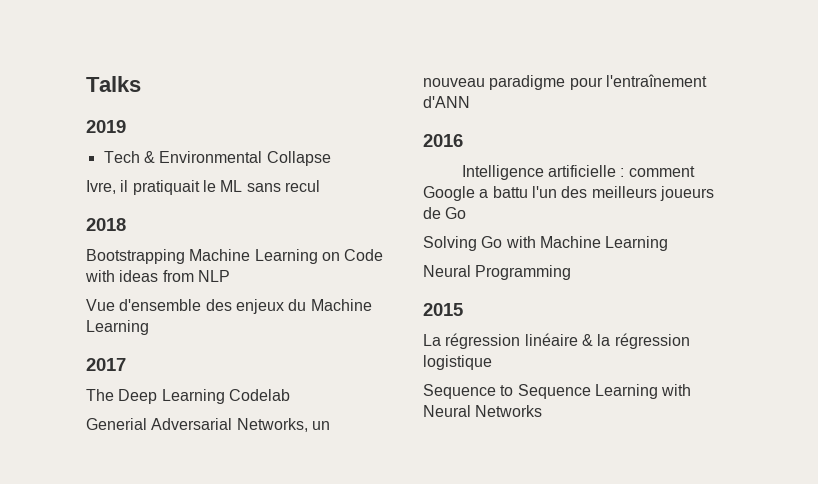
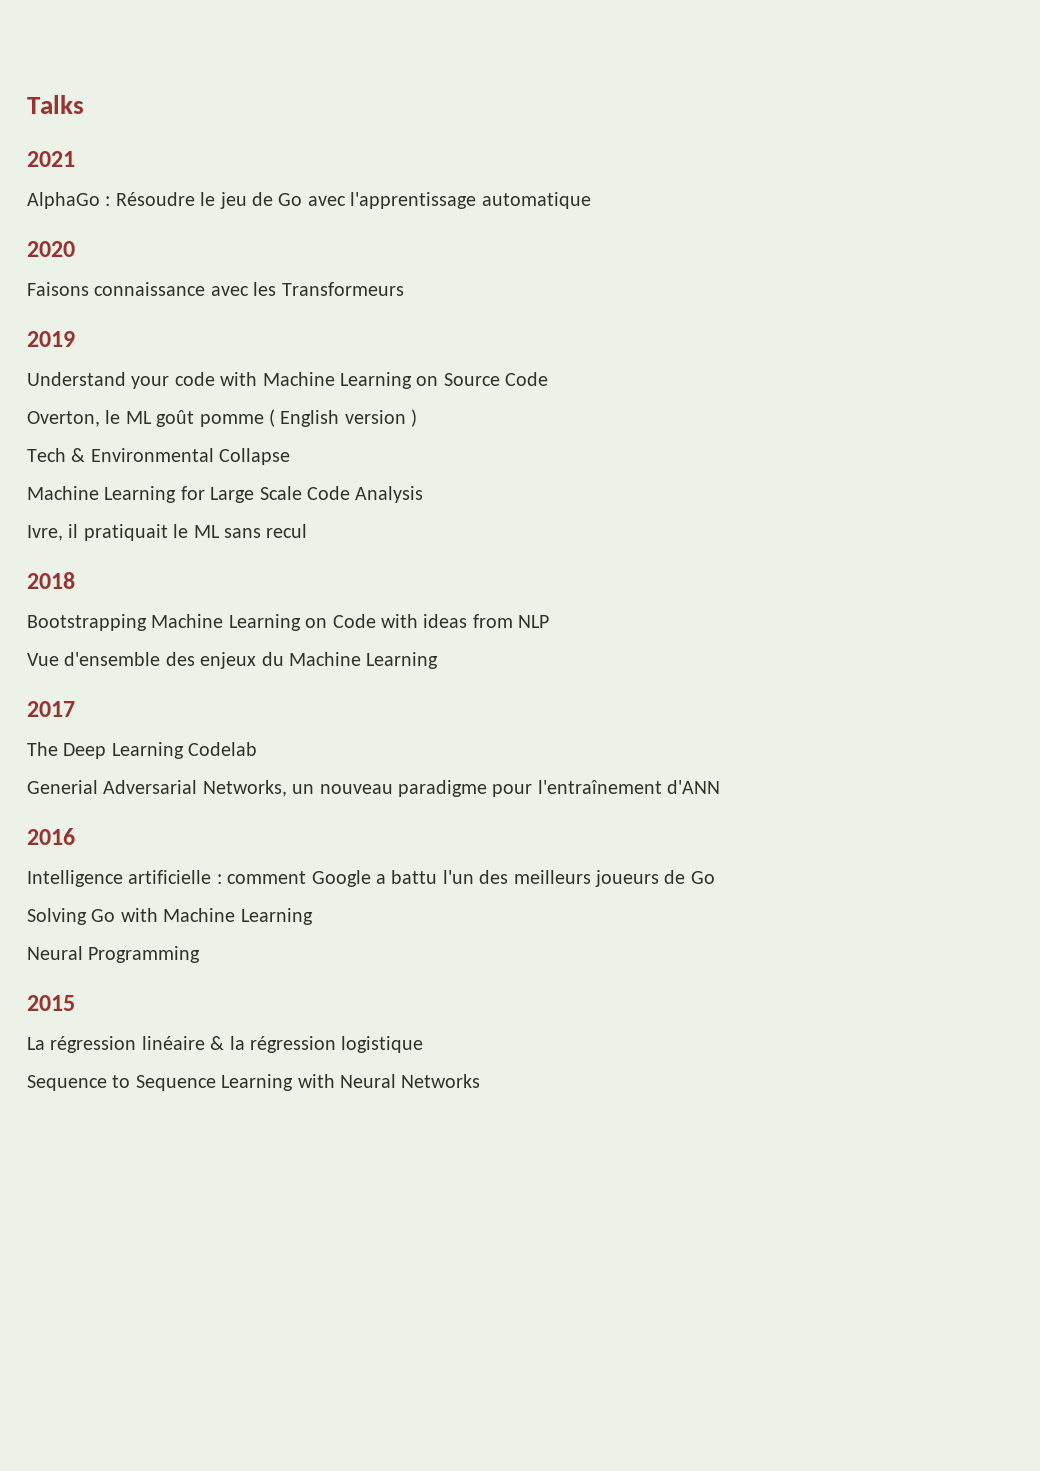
[86,120,126,133] [103,151,331,166] 2019 // Tech & Environmental Collapse -> [27,151,75,167] [27,192,591,209] [27,241,75,257] [27,282,404,296] [27,331,75,347] [27,372,549,389] [27,409,418,427] [27,448,291,465] [27,486,424,503] 2021 // AlphaGo : Résoudre le jeu de Go avec l'apprentissage automatique // 2020 // Faisons connaissance avec les Transformeurs // 2019 // Understand your code with Machine Learning on Source Code // Overton, le ML goût pomme ( English version ) // Tech & Environmental Collapse // Machine Learning for Large Scale Code Analysis

